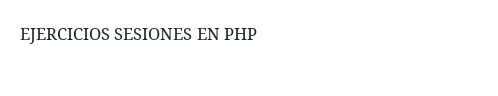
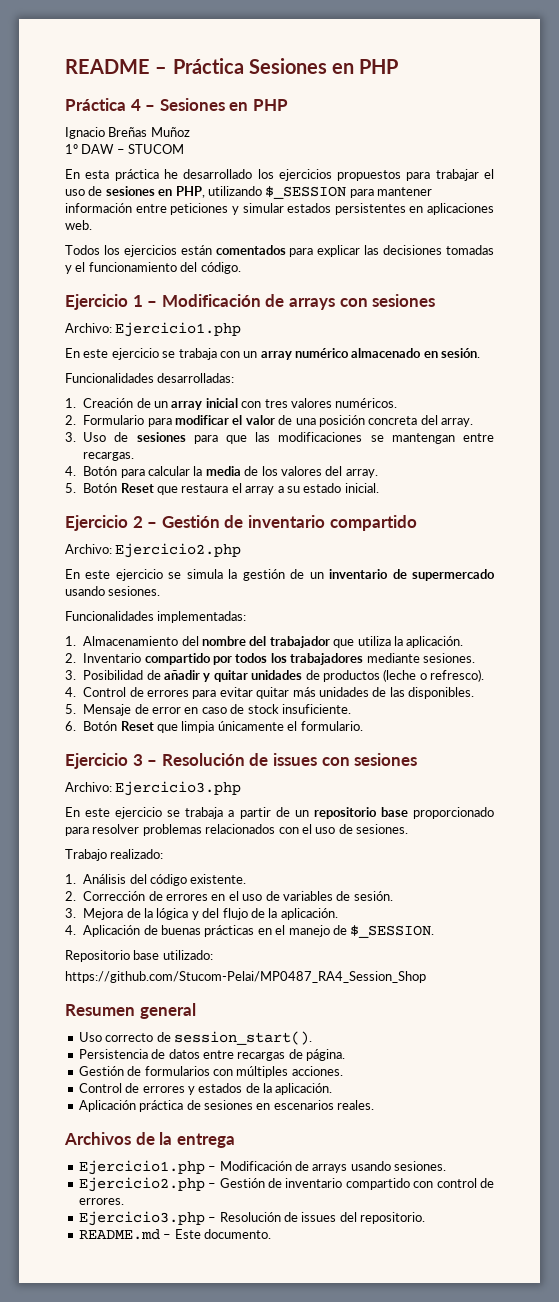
[20,28,258,44] EJERCICIOS SESIONES EN PHP -> [65,58,399,74] [65,98,288,111] [65,127,190,139] [65,144,185,154] [65,169,495,181] [65,186,432,199] [65,203,494,215] [65,220,92,230] [65,245,495,257] [65,262,241,274] [65,294,436,310] [65,322,242,337] [65,348,481,360] [65,373,235,383] [65,398,398,410] [65,415,474,427] [65,432,494,444] [83,452,135,461] [65,466,378,478] [65,483,379,495] [65,515,417,531] [65,543,242,558] [65,569,495,581] [65,586,161,596] [65,611,247,623] [65,636,464,648] [65,653,475,665] [65,669,485,682] [65,687,475,699] [65,704,351,716] [65,721,363,733] [65,753,418,769] [65,781,242,796] [65,807,494,819] [65,824,408,836] [65,849,164,861] [65,874,247,886] [65,891,393,901] [65,908,338,920] [65,925,435,938] [65,950,213,962] [65,971,426,983] [65,1003,196,1019] [78,1031,312,1045] [78,1049,345,1061] [78,1066,343,1078] [78,1083,333,1095] [78,1100,374,1112] [64,1132,235,1148] [78,1160,446,1175] [78,1177,494,1192] [78,1198,124,1205] [78,1211,425,1226] [78,1229,271,1240] README – Práctica Sesiones en PHP // Práctica 4 – Sesiones en PHP // Ignacio Breñas Muñoz // 1º DAW – STUCOM // En esta práctica he desarrollado los ejercicios propuestos para trabajar el uso de sesiones en PHP, utilizando $_SESSION para mantener información entre peticiones y simular estados persistentes en aplicaciones web. // Todos los ejercicios están comentados para explicar las decisiones tomadas y el funcionamiento del código. // Ejercicio 1 – Modificación de arrays con sesiones // Archivo: Ejercicio1.php // En este ejercicio se trabaja con un array numérico almacenado en sesión. // Funcionalidades desarrolladas: // 1. Creación de un array inicial con tres valores numéricos. // 2. Formulario para modificar el valor de una posición concreta del array. // 3. Uso de sesiones para que las modificaciones se mantengan entre recargas. // 4. Botón para calcular la media de los valores del array. // 5. Botón Reset que restaura el array a su estado inicial. // Ejercicio 2 – Gestión de inventario compartido // Archivo: Ejercicio2.php // En este ejercicio se simula la gestión de un inventario de supermercado usando sesiones. // Funcionalidades implementadas: // 1. Almacenamiento del nombre del trabajador que utiliza la aplicación. // 2. Inventario compartido por todos los trabajadores mediante sesiones. // 3. Posibilidad de añadir y quitar unidades de productos (leche o refresco). // 4. Control de errores para evitar quitar más unidades de las disponibles. // 5. Mensaje de error en caso de stock insuficiente. // 6. Botón Reset que limpia únicamente el formulario. // Ejercicio 3 – Resolución de issues con sesiones // Archivo: Ejercicio3.php // En este ejercicio se trabaja a partir de un repositorio base proporcionado para resolver problemas relacionados con el uso de sesiones. // Trabajo realizado: // 1. Análisis del código existente. // 2. Corrección de errores en el uso de variables de sesión. // 3. Mejora de la lógica y del flujo de la aplicación. // 4. Aplicación de buenas prácticas en el manejo de $_SESSION. // Repositorio base utilizado: // https://github.com/Stucom-Pelai/MP0487_RA4_Session_Shop // Resumen general // Uso correcto de session_start(). // Persistencia de datos entre recargas de página. // Gestión de formularios con múltiples acciones. // Control de errores y estados de la aplicación. // Aplicación práctica de sesiones en escenarios reales. // Archivos de la entrega // Ejercicio1.php – Modificación de arrays usando sesiones. // Ejercicio2.php – Gestión de inventario compartido con control de errores. // Ejercicio3.php – Resolución de issues del repositorio. // README.md – Este documento.

